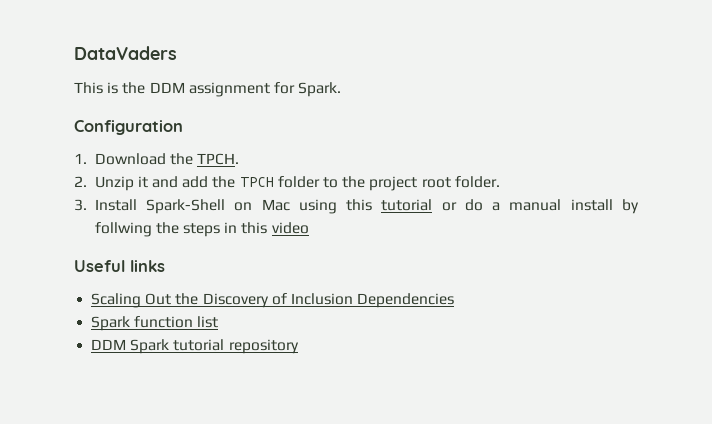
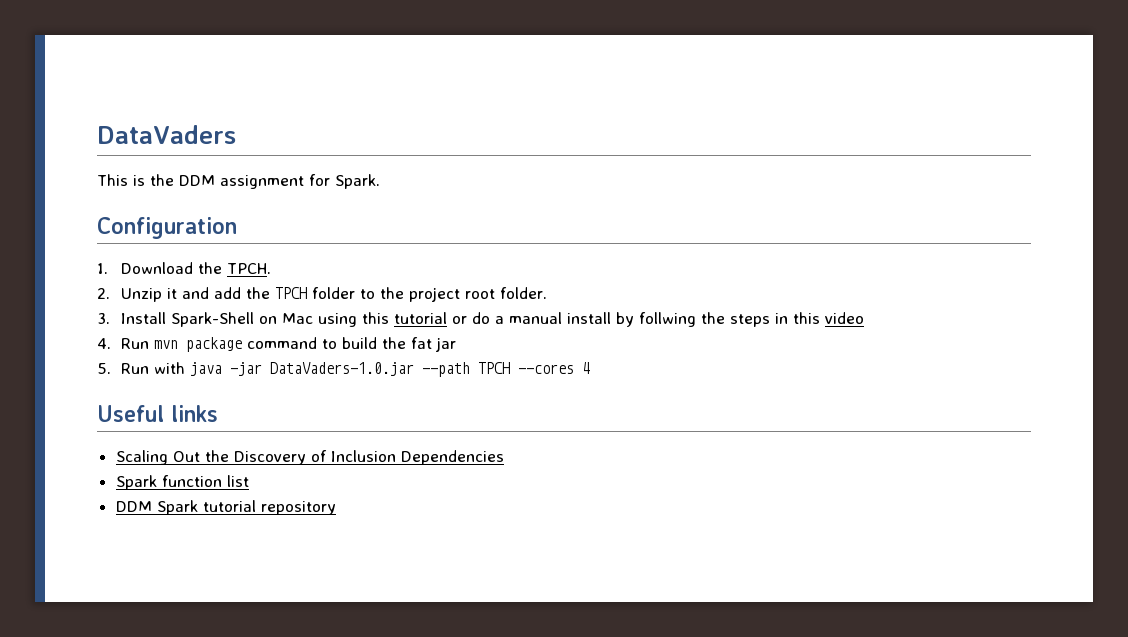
(309, 228) none -> [97,337,457,352] [97,362,591,377] // 4. Run mvn package command to build the fat jar // 5. Run with java -jar DataVaders-1.0.jar --path TPCH --cores 4

